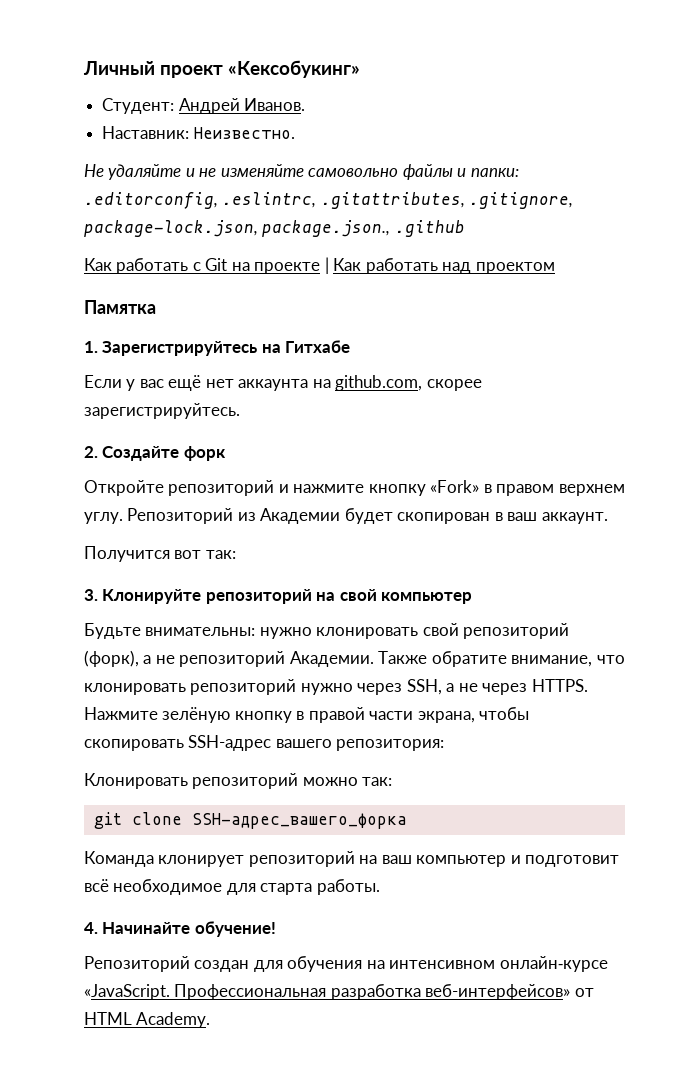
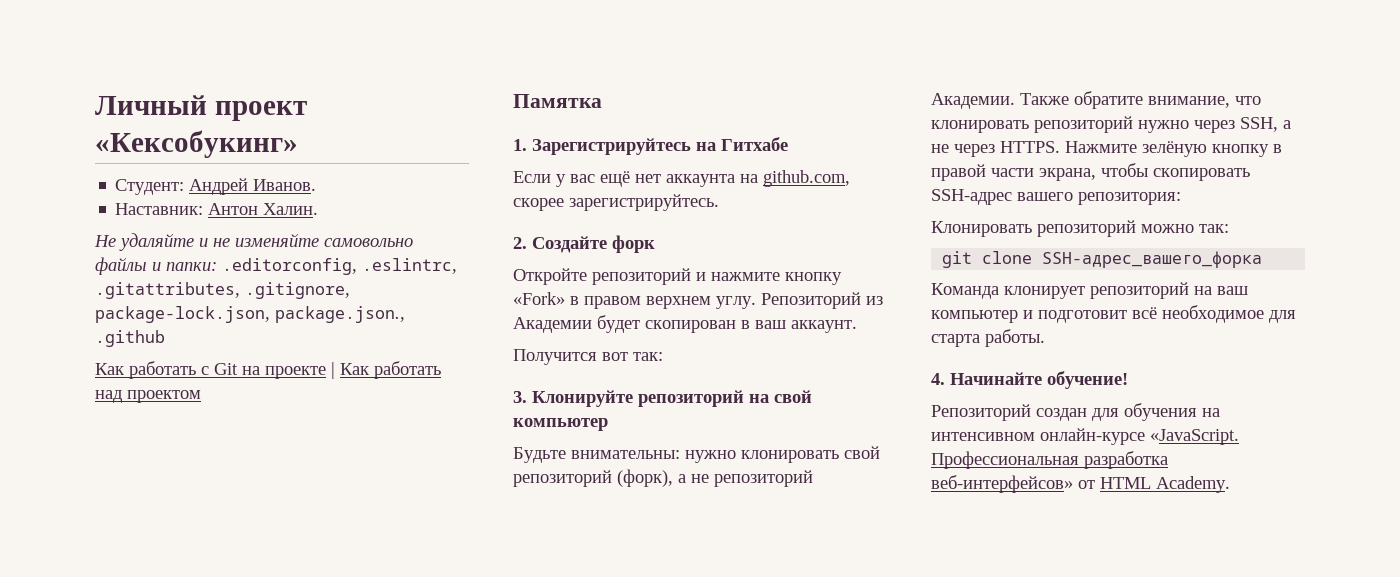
[193,127,295,139] Неизвестно. -> [208,203,319,215] Антон Халин.

